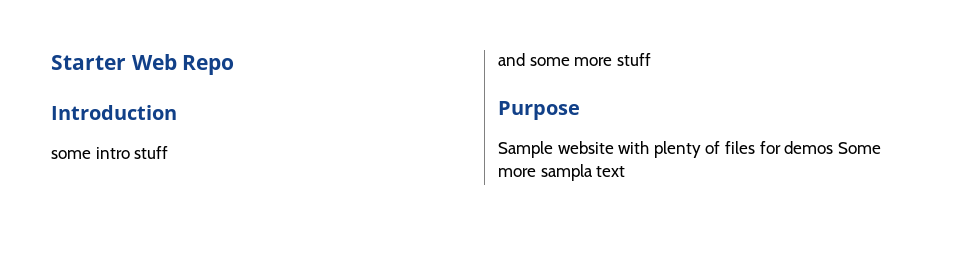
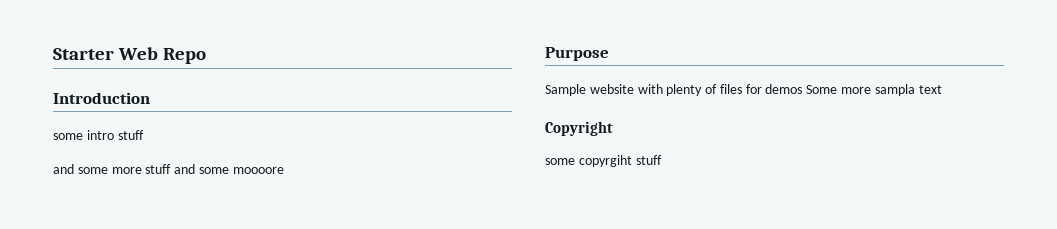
(651, 59) none -> [174,164,284,174] and some moooore
(626, 171) none -> [545,121,613,136] [545,155,662,167] // Copyright // some copyrgiht stuff

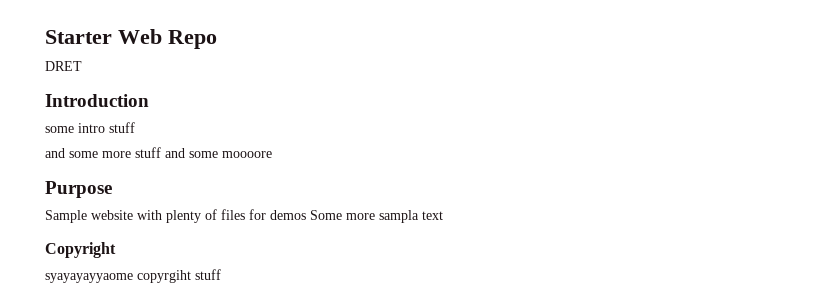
(207, 56) none -> [45,61,82,71] // DRET
[545,158,575,165] some -> [45,273,133,283] syayayayyaome

